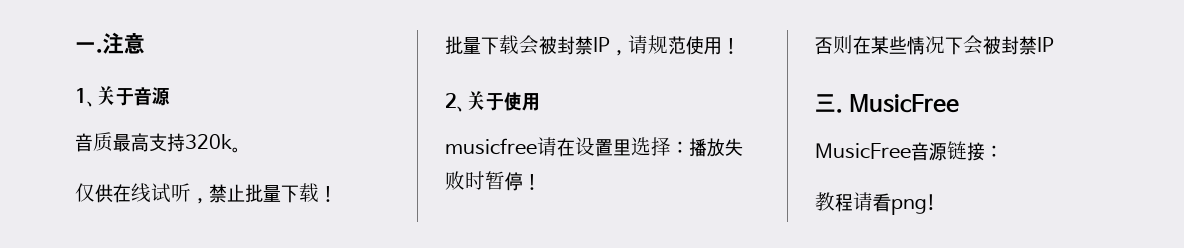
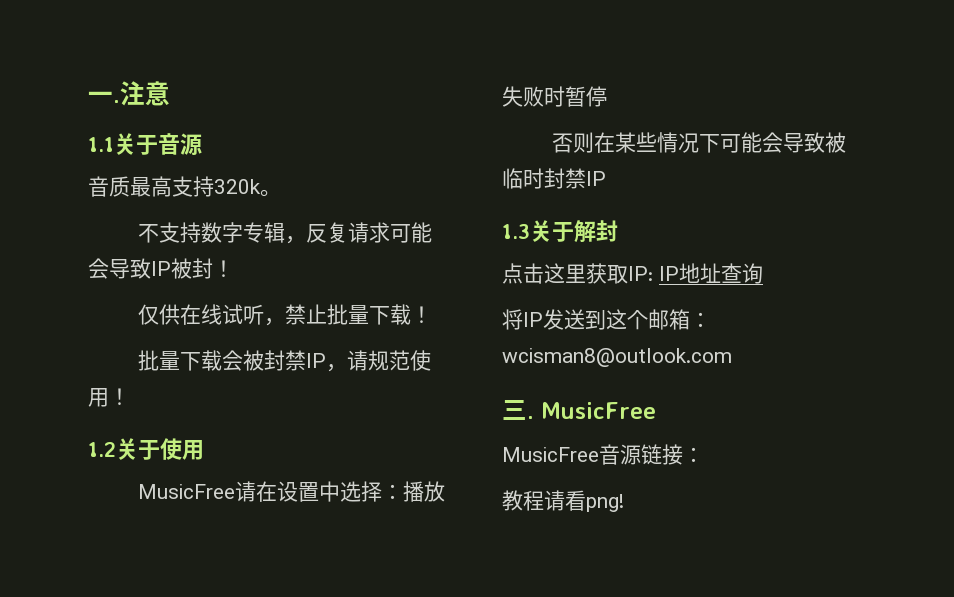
[75,88,96,107] 1、 -> [88,137,114,152] 1.1
(241, 150) none -> [137,222,432,244] [88,258,234,279] // 不支持数字专辑，反复请求可能会导致IP被封！
[445,93,466,112] 2、 -> [88,442,116,457] 1.2
[445,138,537,155] musicfree -> [137,484,235,499] MusicFree
[613,139,631,156] 里 -> [318,481,340,502] 中
[523,174,541,190] ！ -> (607, 96) none
[963,35,1054,55] 会被封禁IP -> [719,132,846,153] [502,168,606,189] [502,220,618,243] [502,263,763,284] [502,309,711,330] [502,348,732,367] 可能会导致被临时封禁IP // 1.3关于解封 // 点击这里获取IP: IP地址查询 // 将IP发送到这个邮箱：wcisman8@outlook.com

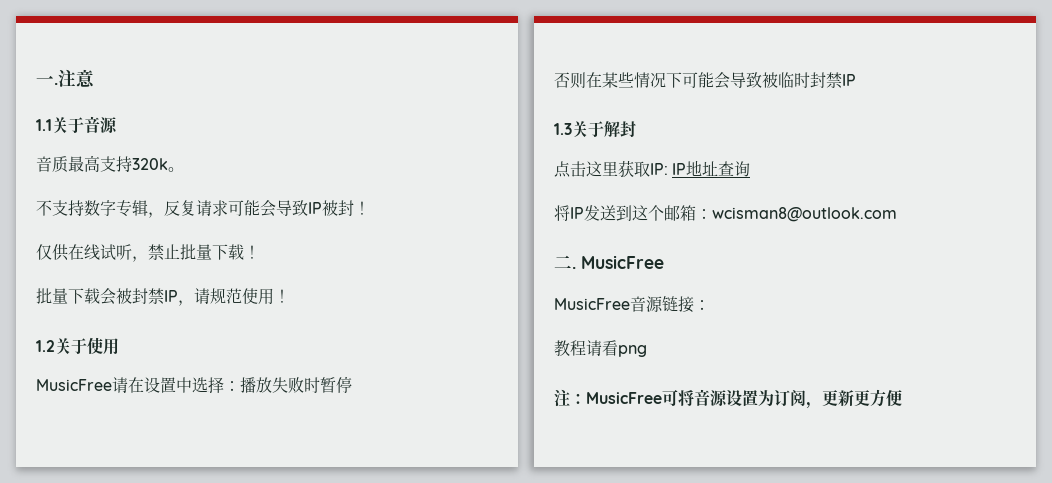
[502,400,527,420] 三 -> [554,255,572,269] 二
[586,494,624,512] png! -> [618,345,647,357] [554,389,902,409] png // 注：MusicFree可将音源设置为订阅，更新更方便

